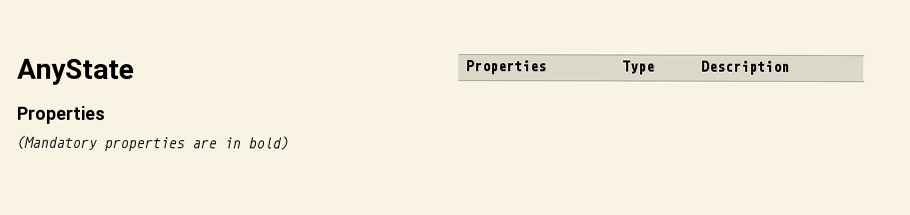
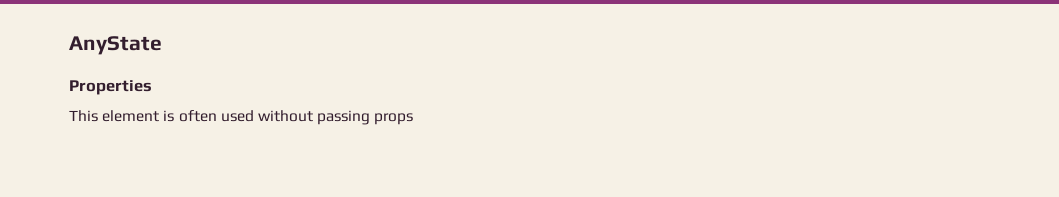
[16,135,289,152] [465,60,547,75] [621,60,655,75] [700,60,790,75] (Mandatory properties are in bold) // Properties | Type | Description -> [69,110,414,125] This element is often used without passing props

